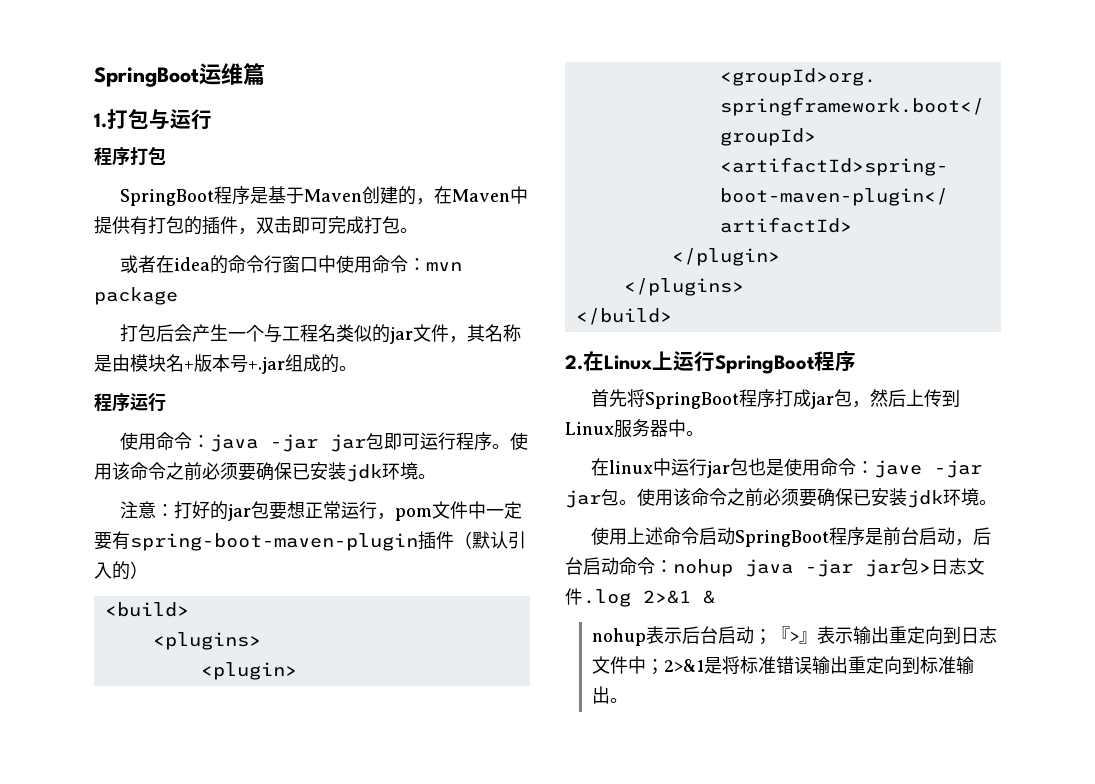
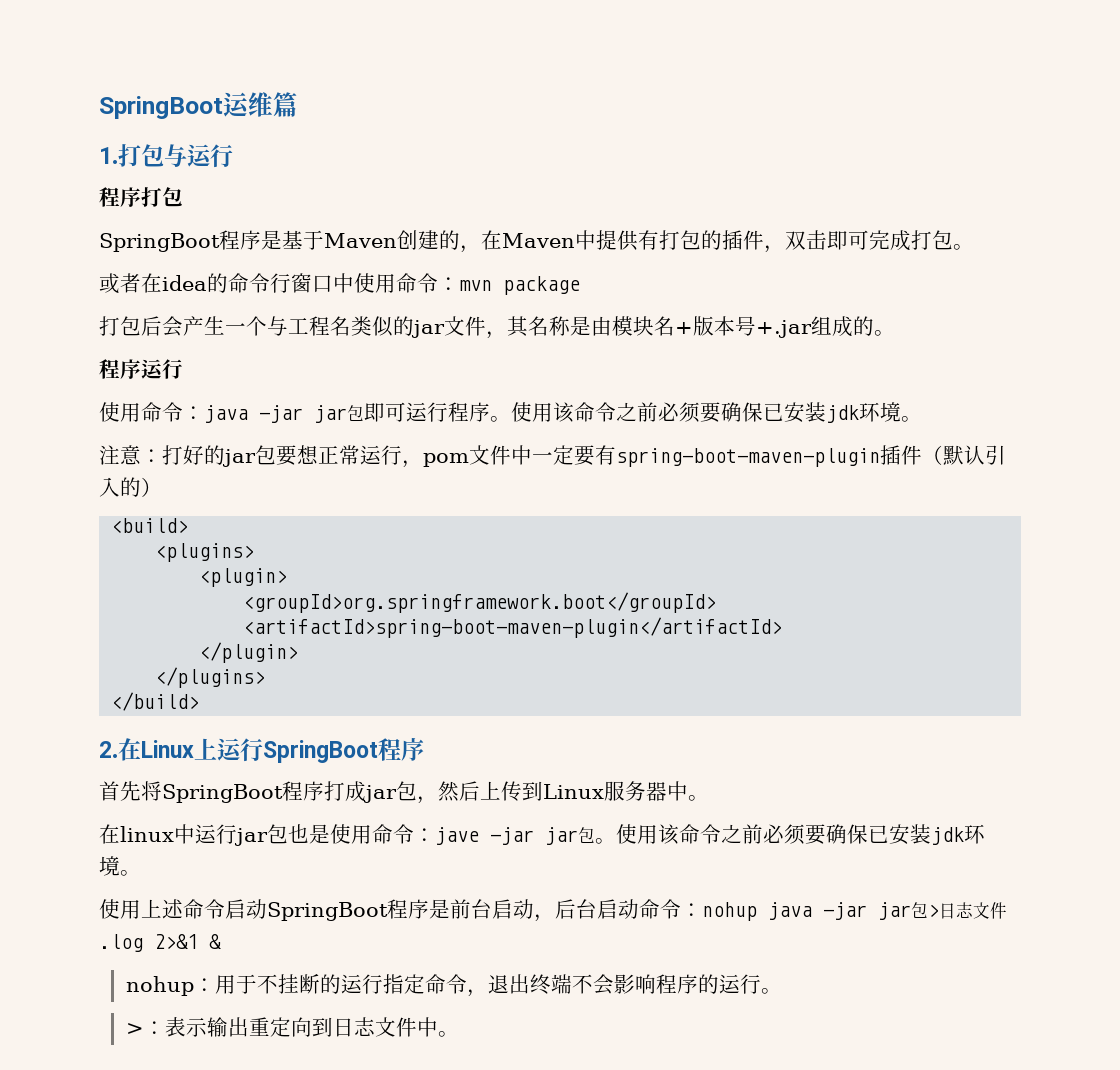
[645,626,817,645] 表示后台启动；『>』 -> [193,974,782,997] [125,1021,165,1035] ：用于不挂断的运行指定命令，退出终端不会影响程序的运行。 // >：
[645,656,974,675] [591,686,610,704] ；2>&1是将标准错误输出重定向到标准输出 -> (438, 1027) none

